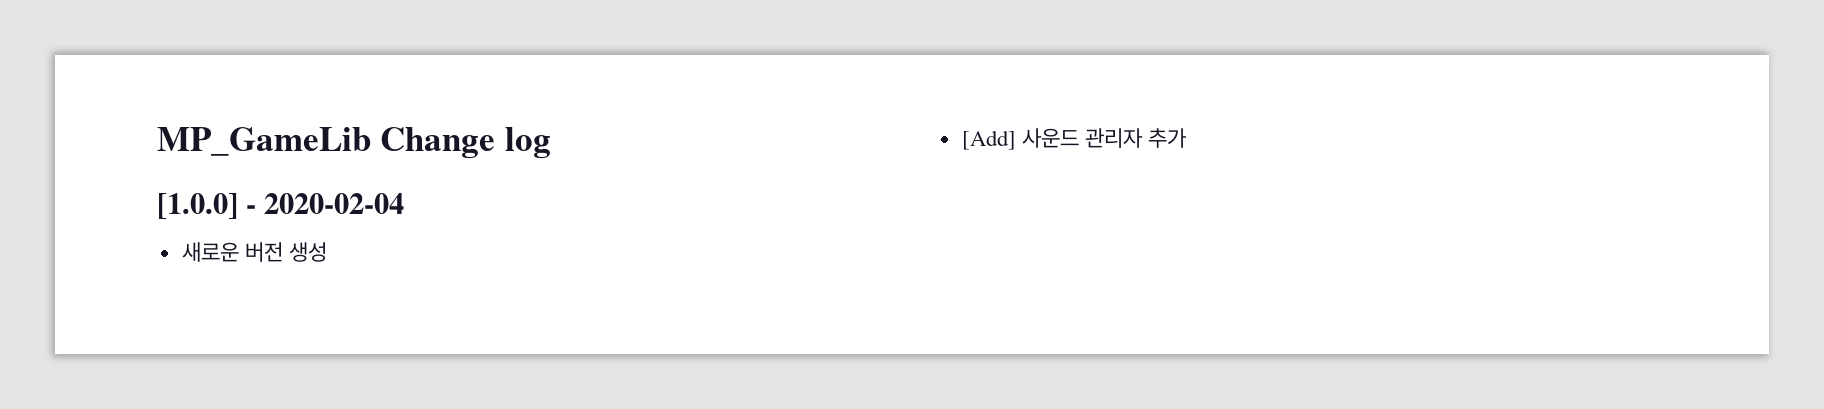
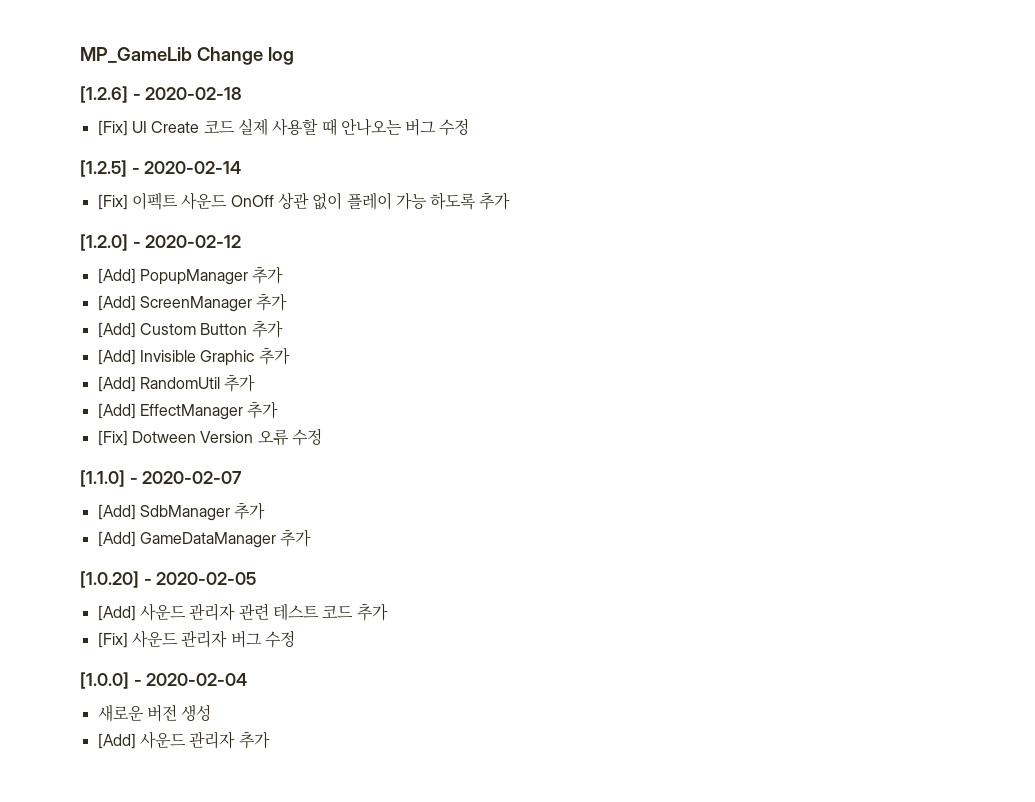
(551, 143) none -> [80,86,243,103] [97,118,470,136] [80,160,242,177] [97,192,511,210] [80,234,242,251] [97,266,284,285] [97,293,288,312] [97,320,283,338] [97,347,290,366] [97,374,256,392] [97,401,279,420] [97,428,322,446] [80,470,243,487] [97,502,266,521] [97,529,312,548] [80,571,257,588] [97,603,388,621] [97,630,295,648] // [1.2.6] - 2020-02-18 // [Fix] UI Create 코드 실제 사용할 때 안나오는 버그 수정 // [1.2.5] - 2020-02-14 // [Fix] 이펙트 사운드 OnOff 상관 없이 플레이 가능 하도록 추가 // [1.2.0] - 2020-02-12 // [Add] PopupManager 추가 // [Add] ScreenManager 추가 // [Add] Custom Button 추가 // [Add] Invisible Graphic 추가 // [Add] RandomUtil 추가 // [Add] EffectManager 추가 // [Fix] Dotween Version 오류 수정 // [1.1.0] - 2020-02-07 // [Add] SdbManager 추가 // [Add] GameDataManager 추가 // [1.0.20] - 2020-02-05 // [Add] 사운드 관리자 관련 테스트 코드 추가 // [Fix] 사운드 관리자 버그 수정

